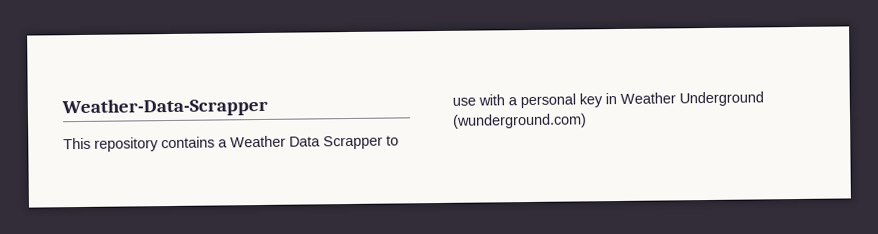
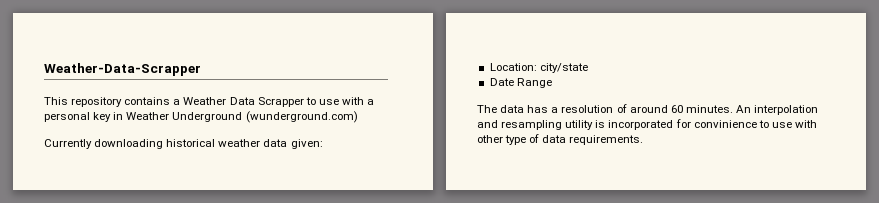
(587, 121) none -> [44,139,323,149] [489,63,588,73] [489,78,552,88] [477,104,819,115] [477,119,817,130] [477,134,644,145] // Currently downloading historical weather data given: // Location: city/state // Date Range // The data has a resolution of around 60 minutes. An interpolation and resampling utility is incorporated for convinience to use with other type of data requirements.

